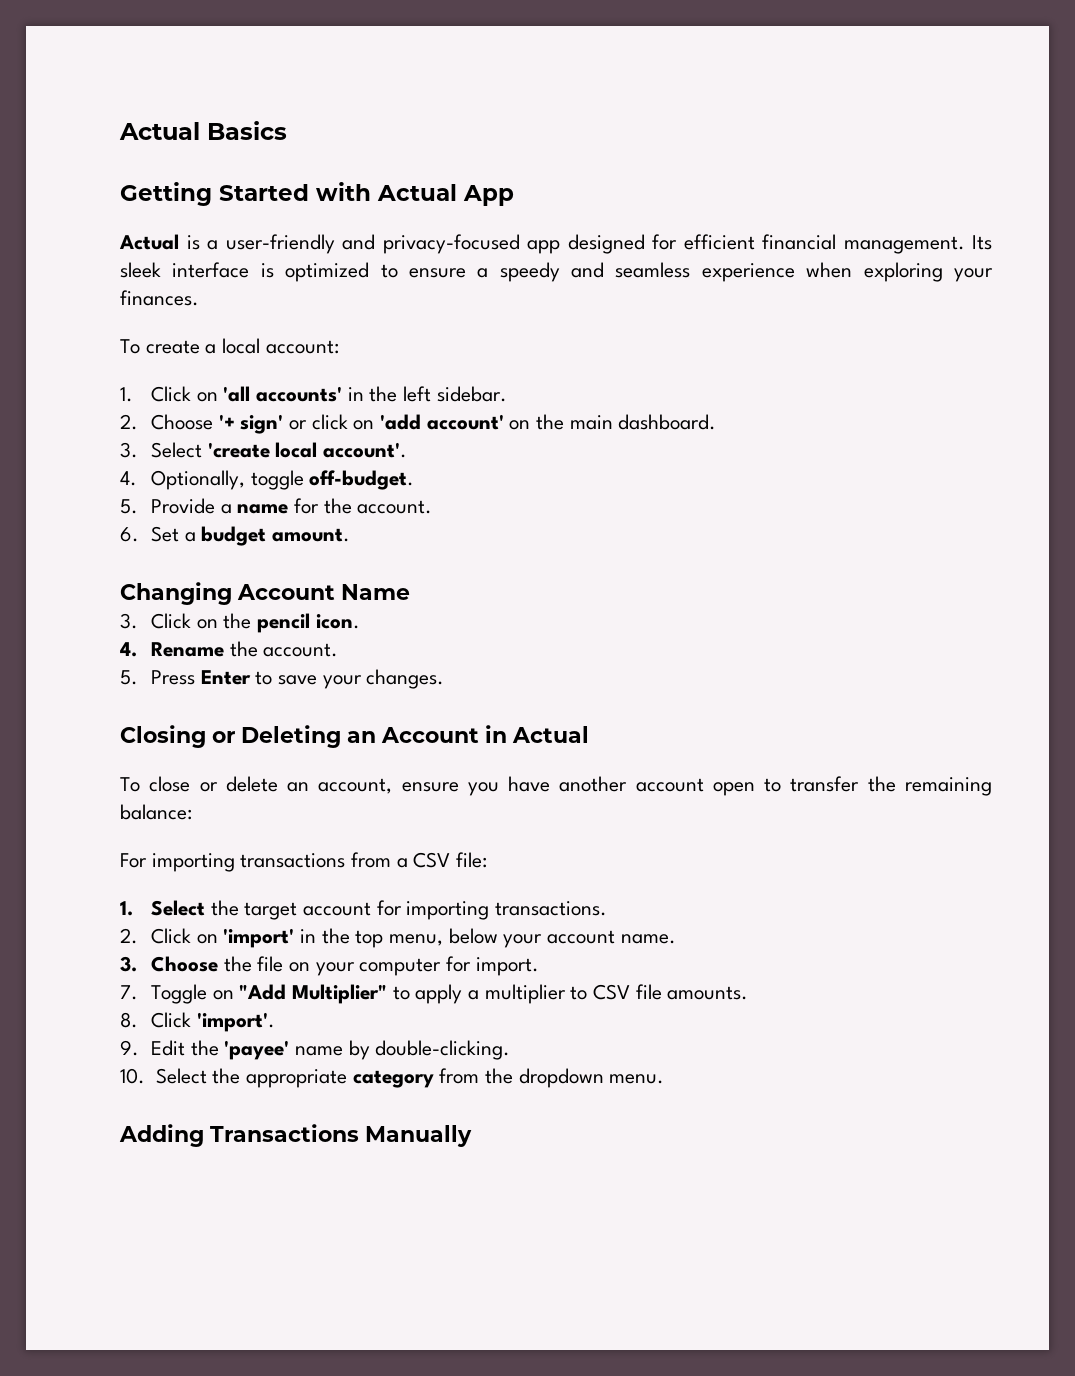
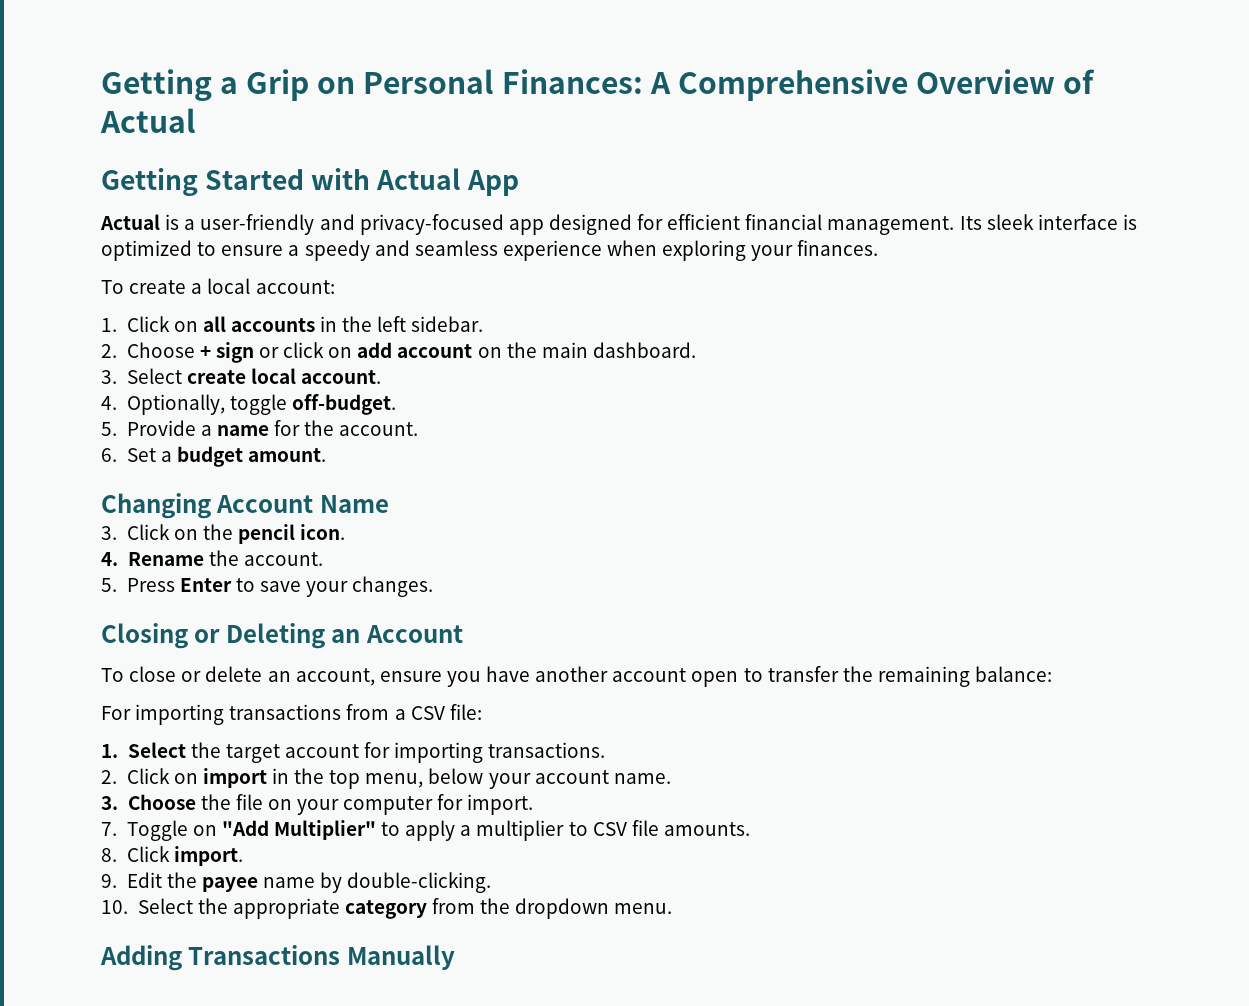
[119,121,287,140] Actual Basics -> [101,69,1095,101] [100,108,195,133] Getting a Grip on Personal Finances: A Comprehensive Overview of Actual
[223,386,342,402] 'all accounts' -> [202,316,315,332] all accounts
[218,414,284,434] '+ sign' -> [199,342,254,363] + sign
[379,414,504,430] 'add account' -> [357,342,473,358] add account
[207,442,407,458] 'create local account'. -> [186,368,381,384] create local account.
[485,725,589,743] in Actual -> (463, 634) none
[223,928,295,948] 'import' -> [202,768,267,788] import
[196,1012,275,1032] 'import'. -> [173,846,243,866] import.
[224,1040,290,1060] 'payee' -> [201,877,258,892] payee

